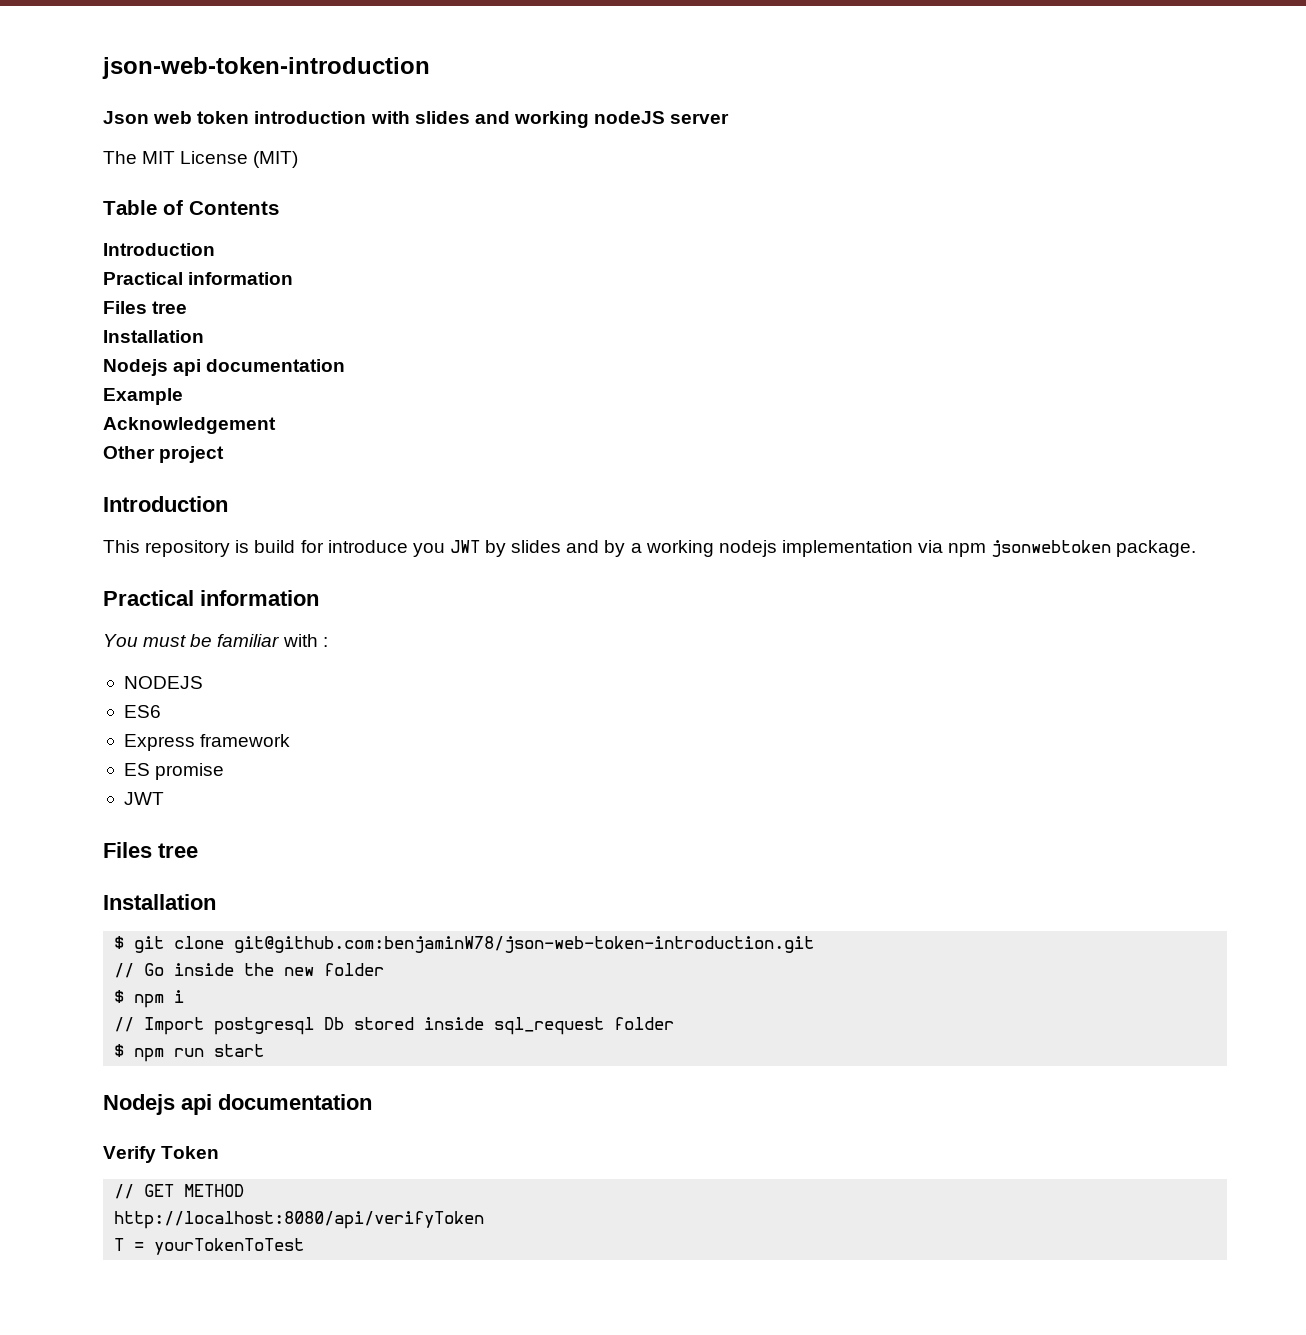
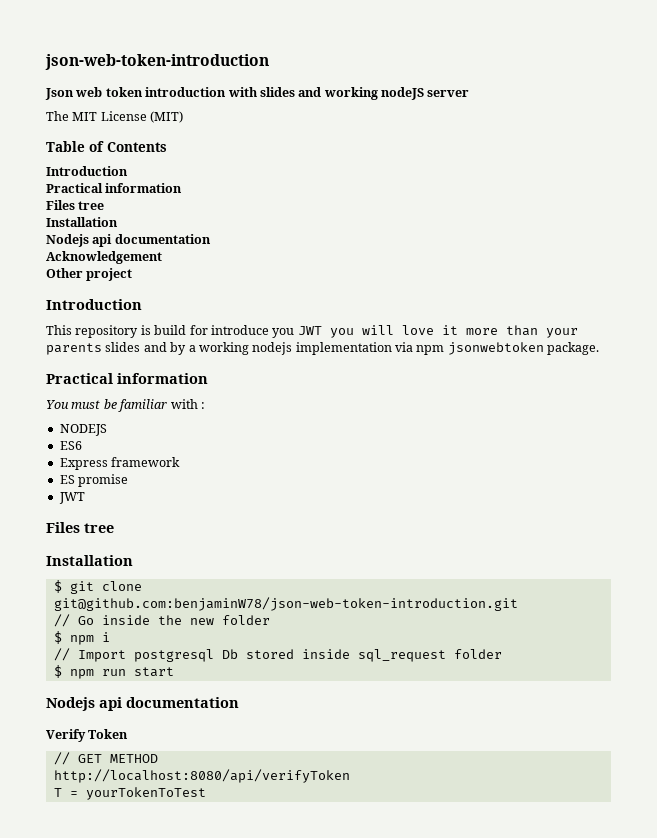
[103,388,183,405] // Example -> (211, 239) none
[485,540,507,557] by -> [329,325,578,338] [46,343,102,355] you will love it more than your parents

